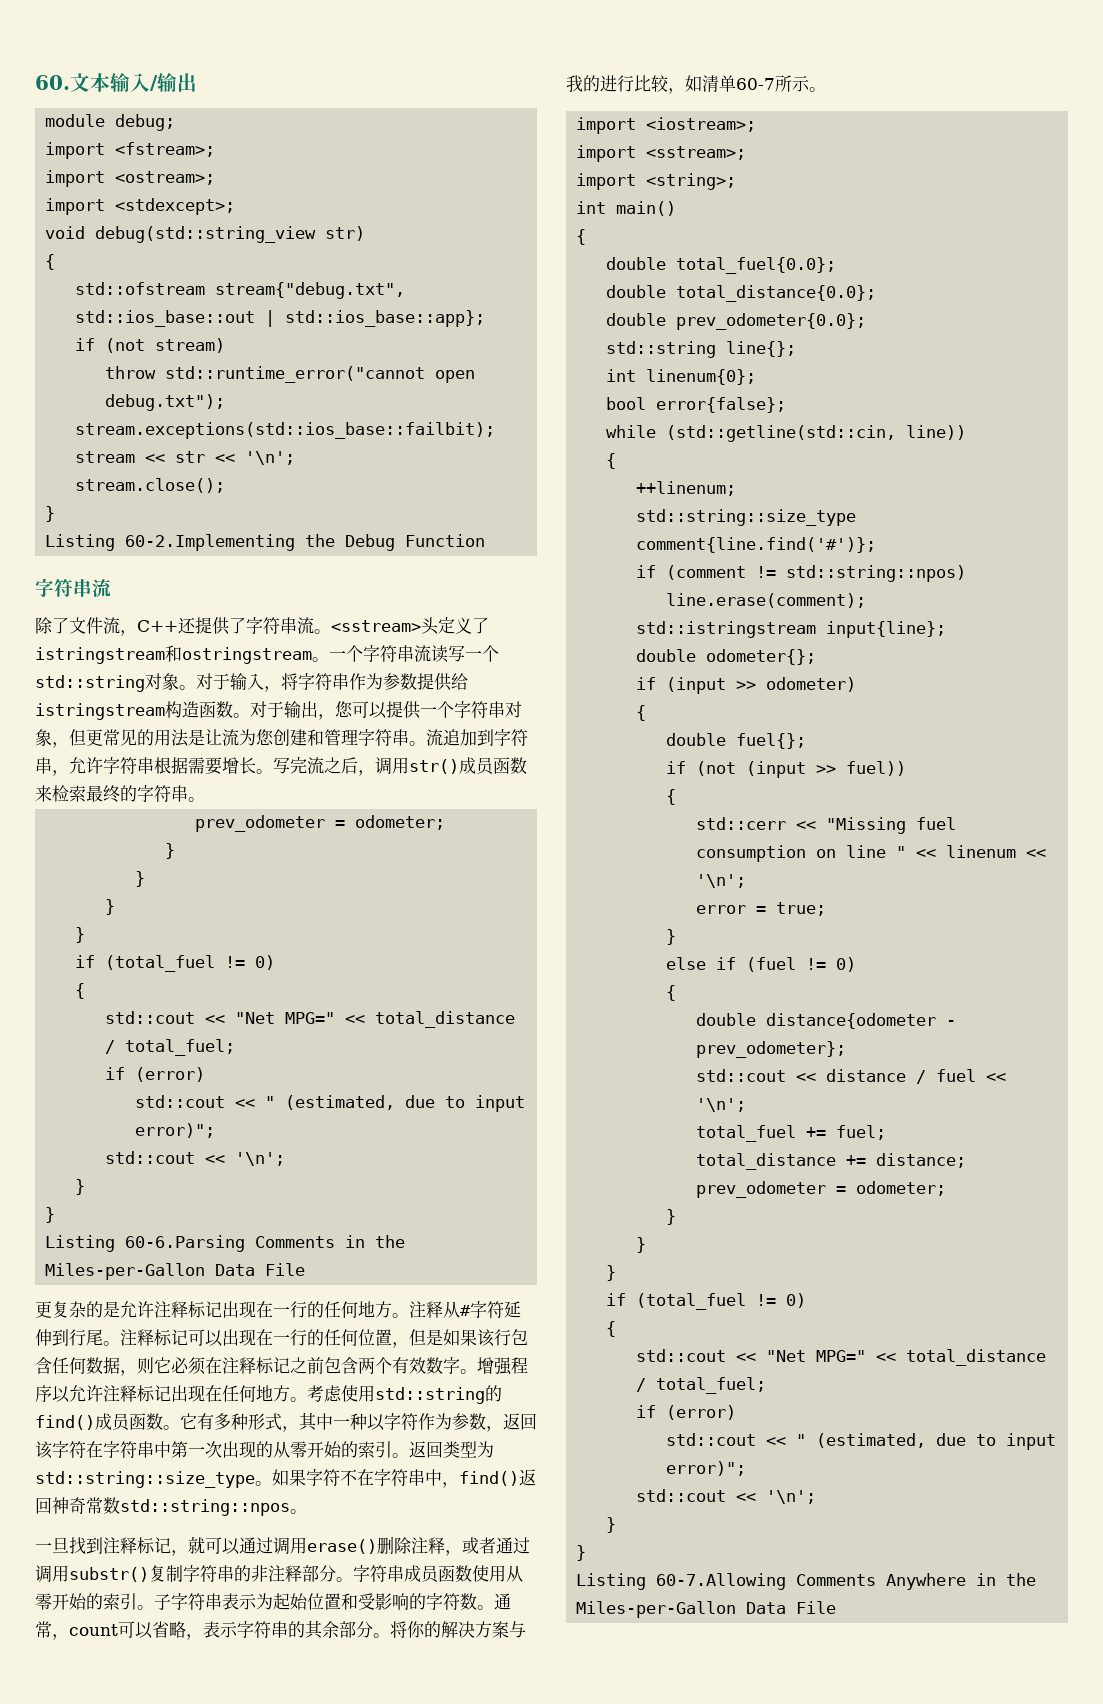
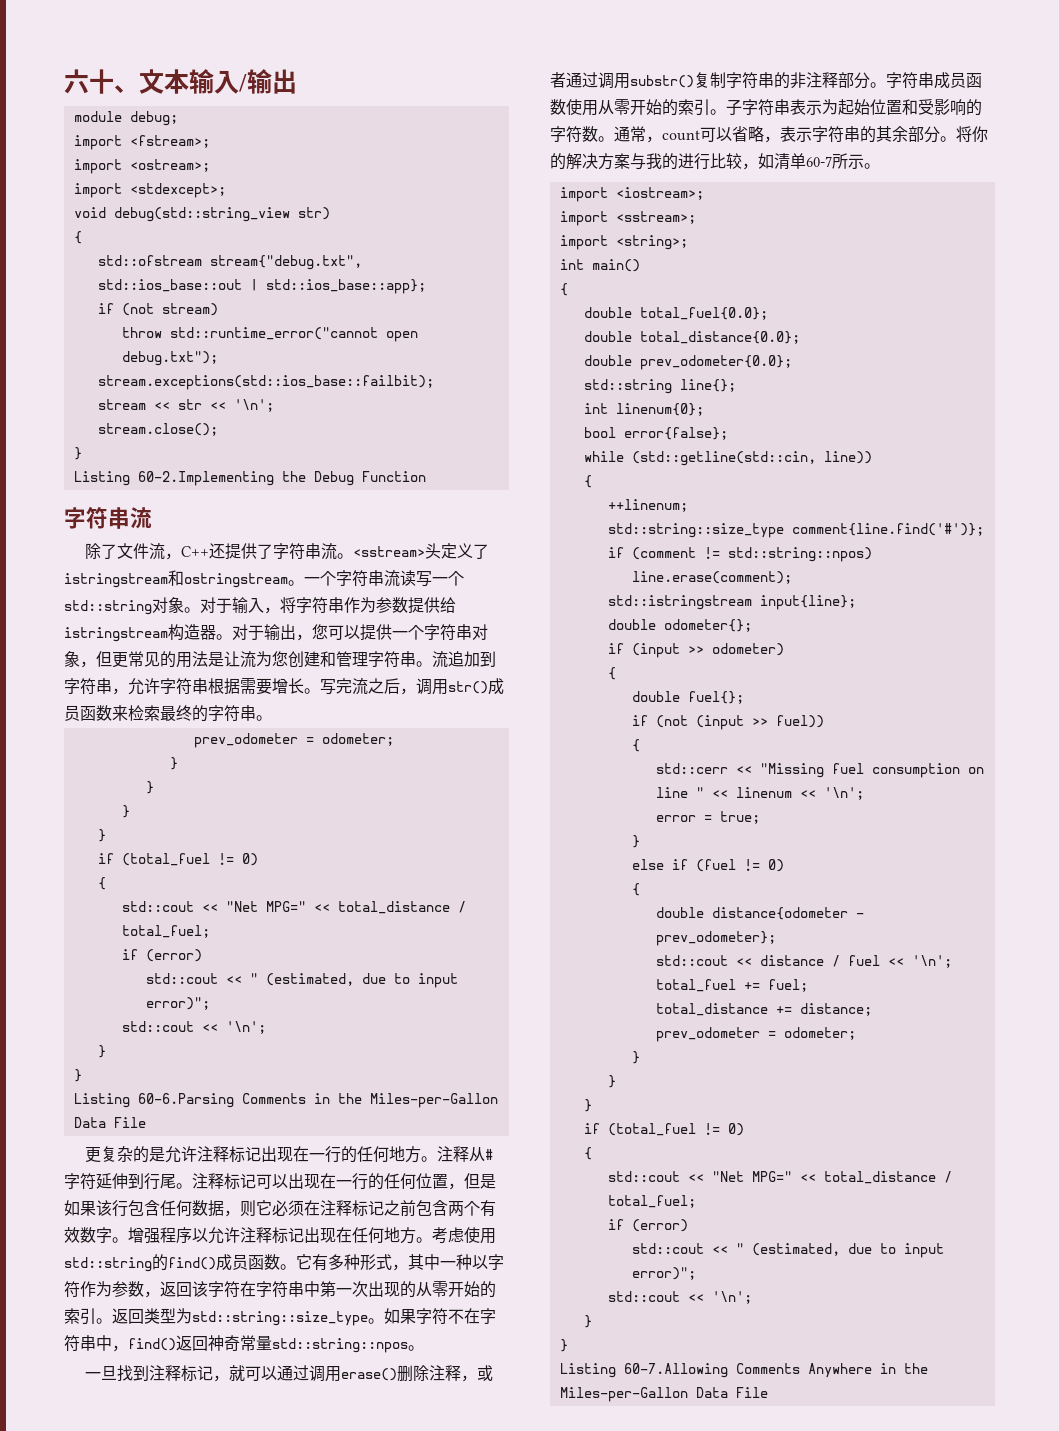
[35,75,70,90] 60. -> [64,69,139,94] 六十、
[199,701,233,718] 函数 -> [200,625,216,640] 器
[103,1497,120,1514] 数 -> [256,1336,272,1350] 量

